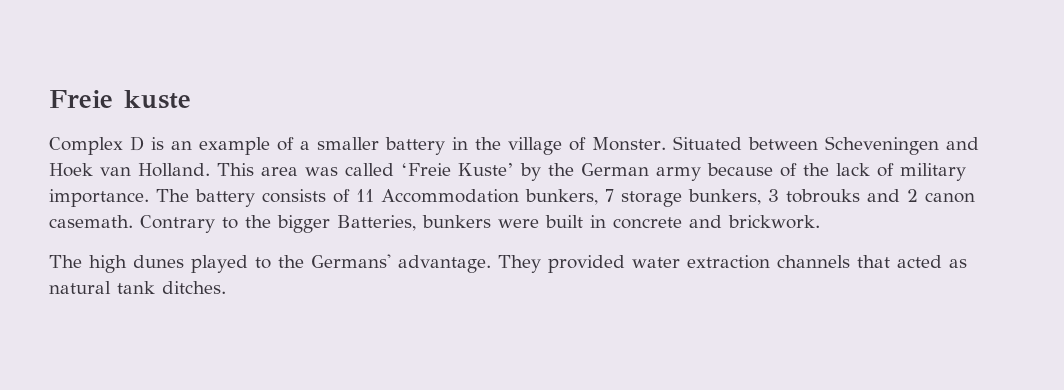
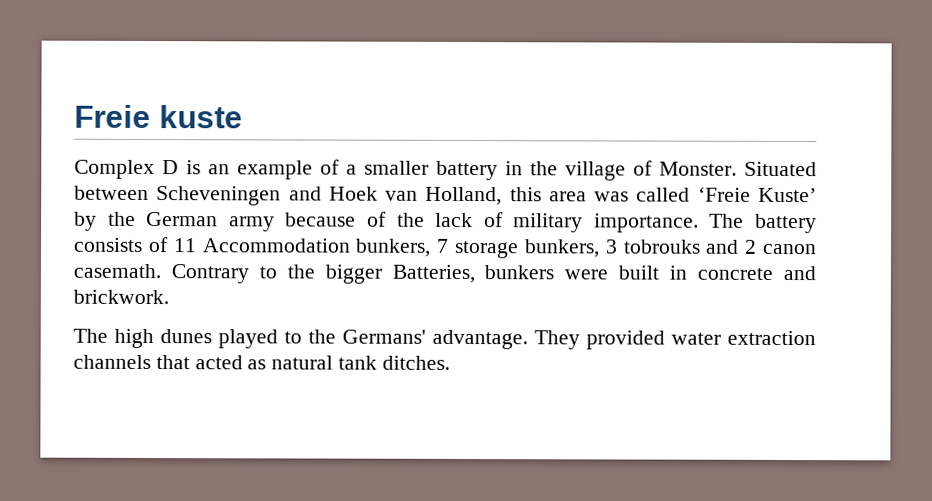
[138,163,254,177] Holland. This -> [425,186,542,206] Holland, this

